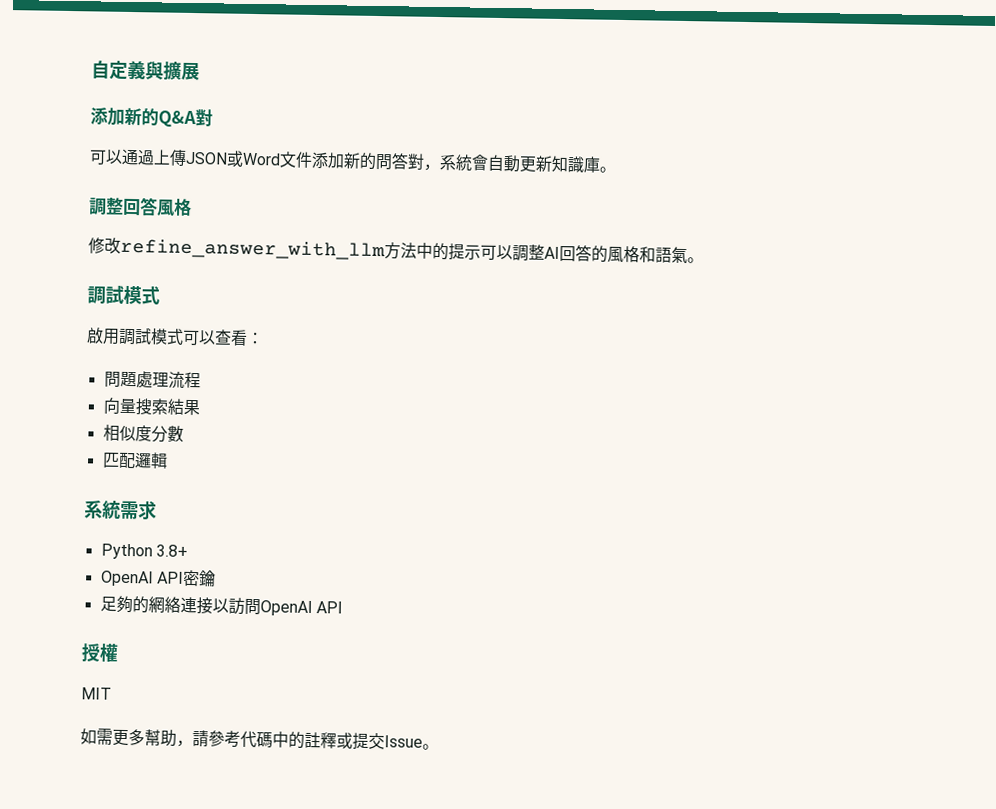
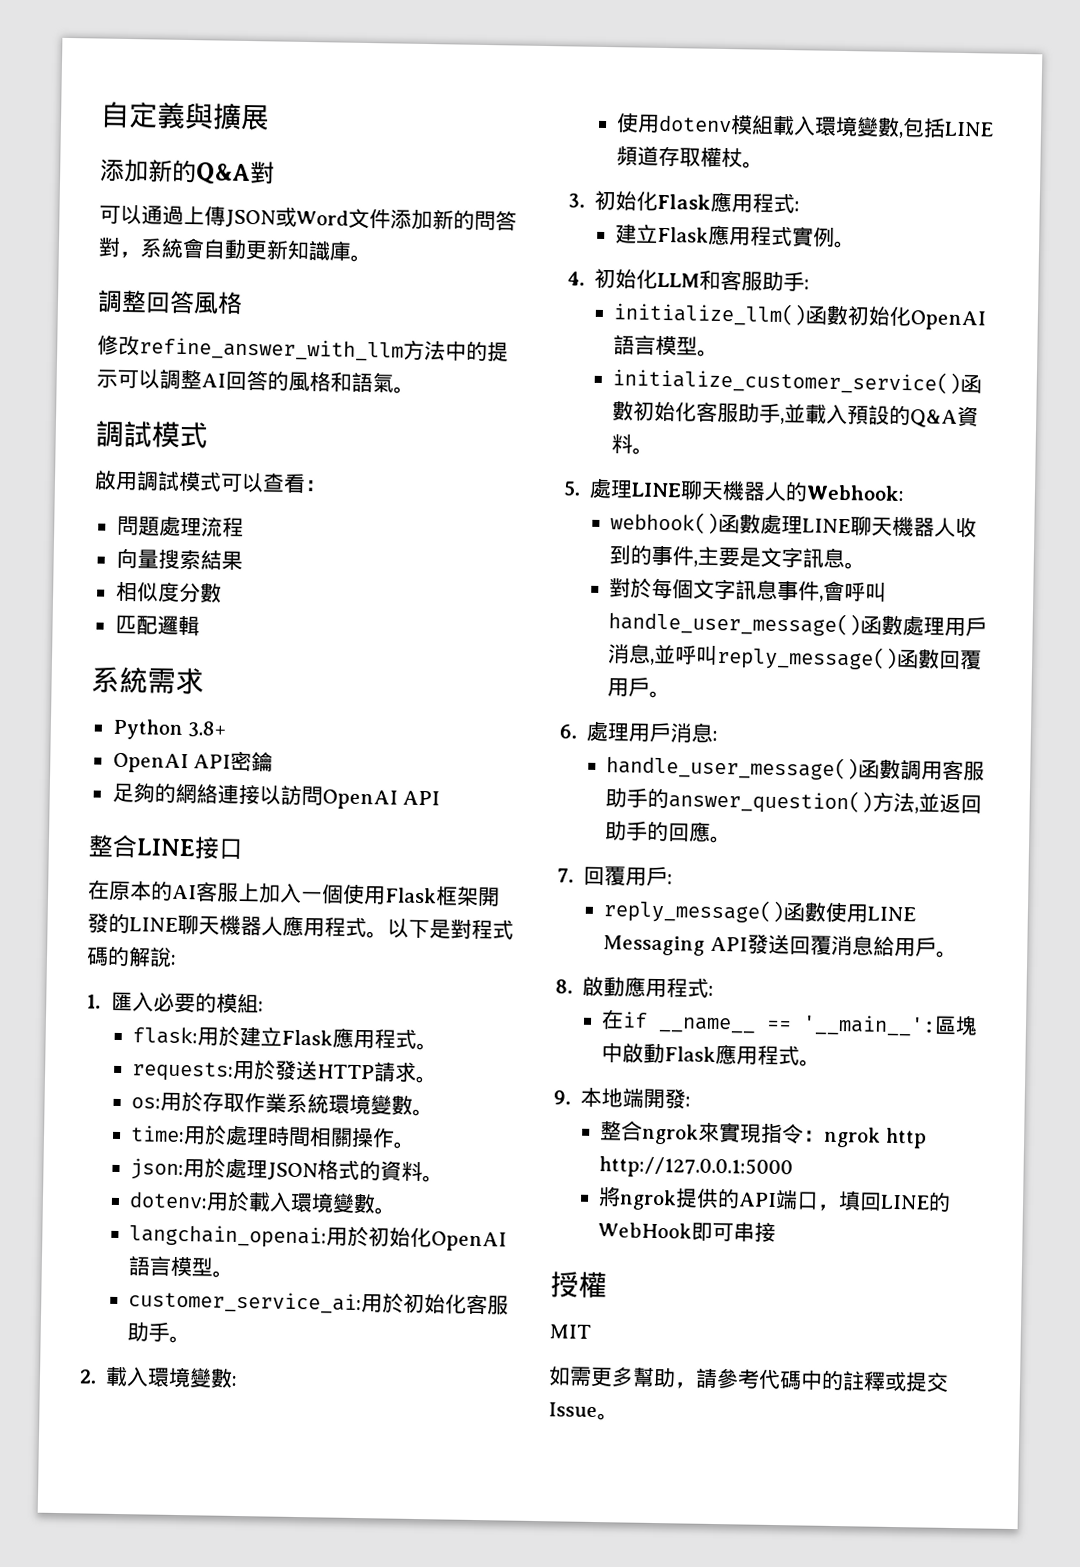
(343, 607) none -> [88,834,244,860] [87,879,500,907] [87,913,514,940] [86,946,177,967] [86,991,264,1014] [132,1025,439,1051] [131,1059,439,1084] [131,1091,435,1117] [130,1124,416,1149] [130,1157,445,1183] [129,1190,397,1215] [129,1224,508,1252] [128,1255,235,1278] [128,1290,510,1315] [127,1321,192,1344] [79,1366,239,1389] [616,112,995,139] [616,145,765,169] [568,190,801,214] [615,223,857,249] [567,268,811,292] [613,301,987,331] [613,334,720,357] [612,367,983,396] [612,400,980,428] [611,434,655,455] [563,478,906,502] [610,511,978,538] [609,545,867,570] [609,577,888,602] [608,610,988,637] [608,643,983,671] [607,677,672,699] [559,721,719,743] [606,754,986,781] [605,787,983,815] [605,820,733,844] [557,866,674,887] [603,898,917,925] [603,933,958,959] [555,976,715,998] [601,1009,979,1037] [601,1042,822,1067] [553,1086,692,1110] [600,1120,927,1149] [599,1156,794,1180] [598,1186,952,1212] [598,1222,777,1243] // 整合LINE接口 // 在原本的AI客服上加入一個使用Flask框架開發的LINE聊天機器人應用程式。以下是對程式碼的解說: // 1.匯入必要的模組: // flask:用於建立Flask應用程式。 // requests:用於發送HTTP請求。 // os:用於存取作業系統環境變數。 // time:用於處理時間相關操作。 // json:用於處理JSON格式的資料。 // dotenv:用於載入環境變數。 // langchain_openai:用於初始化OpenAI語言模型。 // customer_service_ai:用於初始化客服助手。 // 2.載入環境變數: // 使用dotenv模組載入環境變數,包括LINE頻道存取權杖。 // 3.初始化Flask應用程式: // 建立Flask應用程式實例。 // 4.初始化LLM和客服助手: // initialize_llm()函數初始化OpenAI語言模型。 // initialize_customer_service()函數初始化客服助手,並載入預設的Q&A資料。 // 5.處理LINE聊天機器人的Webhook: // webhook()函數處理LINE聊天機器人收到的事件,主要是文字訊息。 // 對於每個文字訊息事件,會呼叫handle_user_message()函數處理用戶消息,並呼叫reply_message()函數回覆用戶。 // 6.處理用戶消息: // handle_user_message()函數調用客服助手的answer_question()方法,並返回助手的回應。 // 7.回覆用戶: // reply_message()函數使用LINE Messaging API發送回覆消息給用戶。 // 8.啟動應用程式: // 在if __name__ == '__main__':區塊中啟動Flask應用程式。 // 9.本地端開發: // 整合ngrok來實現指令：ngrok http http://127.0.0.1:5000 // 將ngrok提供的API端口，填回LINE的WebHook即可串接

